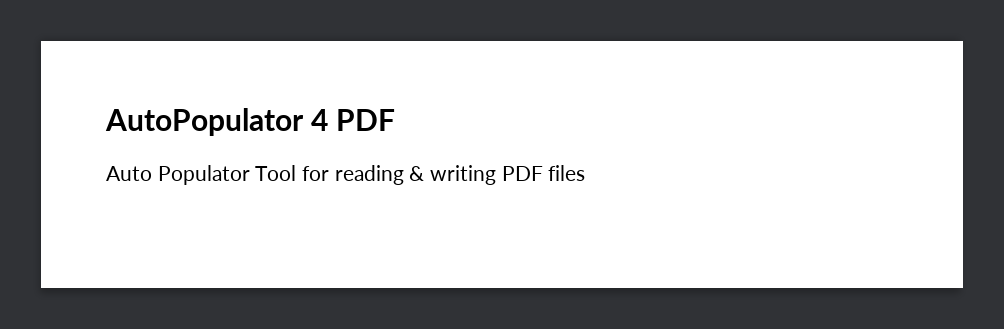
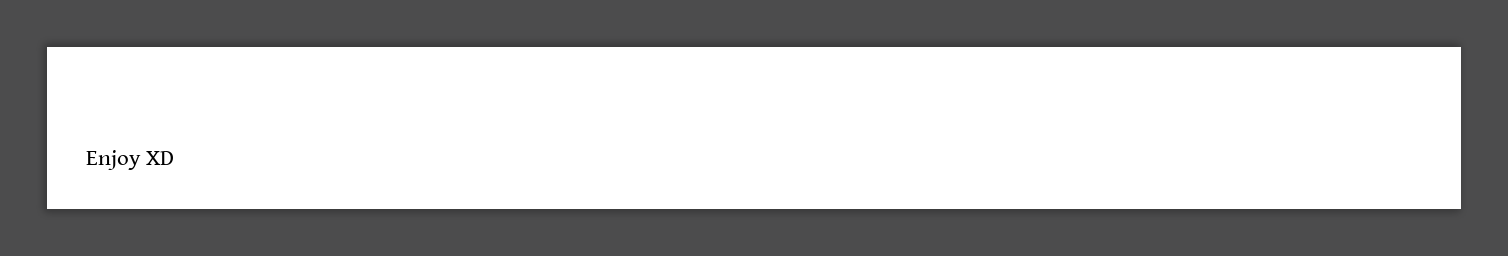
[105,108,395,136] [106,165,586,185] AutoPopulator 4 PDF // Auto Populator Tool for reading & writing PDF files -> [86,150,175,170] Enjoy XD

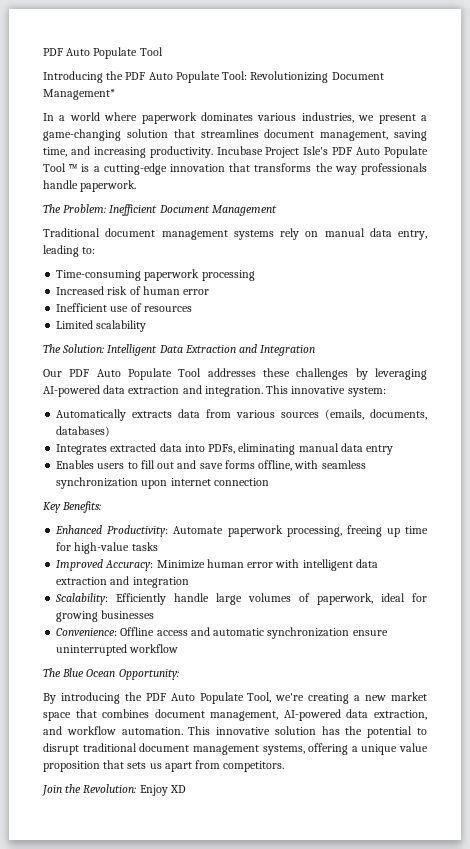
(86, 160) none -> [43,47,163,59] [43,71,384,83] [43,89,115,100] [43,112,427,124] [43,129,427,141] [43,146,429,158] [43,163,427,175] [43,180,137,192] [43,204,277,216] [43,228,427,240] [43,245,96,257] [56,269,255,281] [56,286,210,295] [56,303,192,312] [56,320,147,332] [43,344,316,356] [43,368,427,380] [43,385,386,397] [56,409,427,421] [56,426,111,437] [56,443,394,455] [56,460,366,471] [56,477,269,489] [43,501,102,513] [55,525,428,537] [56,542,158,554] [56,559,378,571] [56,576,189,588] [55,593,428,605] [56,610,155,622] [56,627,388,639] [56,644,179,656] [43,668,179,680] [43,692,427,704] [43,709,427,721] [43,726,427,738] [43,743,428,755] [43,760,285,772] [42,784,137,796] PDF Auto Populate Tool // Introducing the PDF Auto Populate Tool: Revolutionizing Document Management* // In a world where paperwork dominates various industries, we present a game-changing solution that streamlines document management, saving time, and increasing productivity. Incubase Project Isle's PDF Auto Populate Tool ™ is a cutting-edge innovation that transforms the way professionals handle paperwork. // The Problem: Inefficient Document Management // Traditional document management systems rely on manual data entry, leading to: // Time-consuming paperwork processing // Increased risk of human error // Inefficient use of resources // Limited scalability // The Solution: Intelligent Data Extraction and Integration // Our PDF Auto Populate Tool addresses these challenges by leveraging AI-powered data extraction and integration. This innovative system: // Automatically extracts data from various sources (emails, documents, databases) // Integrates extracted data into PDFs, eliminating manual data entry // Enables users to fill out and save forms offline, with seamless synchronization upon internet connection // Key Benefits: // Enhanced Productivity: Automate paperwork processing, freeing up time for high-value tasks // Improved Accuracy: Minimize human error with intelligent data extraction and integration // Scalability: Efficiently handle large volumes of paperwork, ideal for growing businesses // Convenience: Offline access and automatic synchronization ensure uninterrupted workflow // The Blue Ocean Opportunity: // By introducing the PDF Auto Populate Tool, we're creating a new market space that combines document management, AI-powered data extraction, and workflow automation. This innovative solution has the potential to disrupt traditional document management systems, offering a unique value proposition that sets us apart from competitors. // Join the Revolution:

